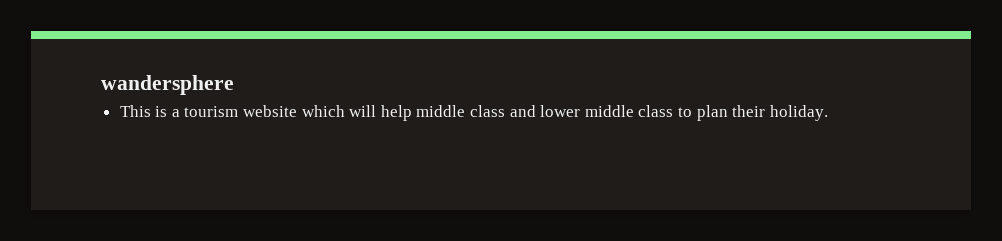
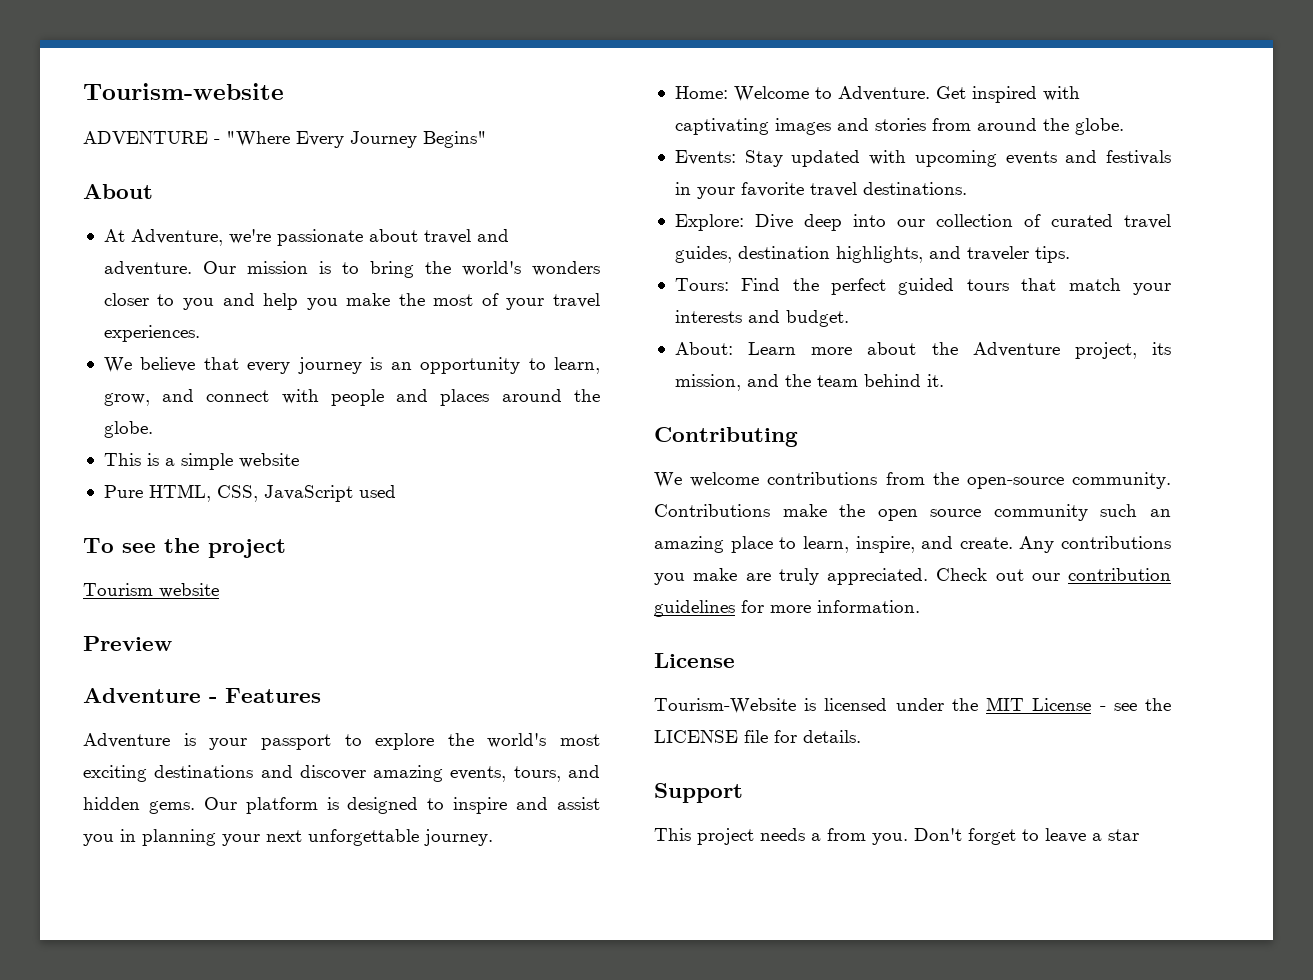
[101,75,234,95] wandersphere -> [83,83,284,100] [83,131,487,148] [83,184,153,199] [103,229,509,246] [103,261,600,278] [103,293,600,310] [103,325,200,342] [103,357,601,374] [103,389,600,406] [103,421,153,438] Tourism-website // ADVENTURE - "Where Every Journey Begins" // About // At Adventure, we're passionate about travel and adventure. Our mission is to bring the world's wonders closer to you and help you make the most of your travel experiences. // We believe that every journey is an opportunity to learn, grow, and connect with people and places around the globe.
[184,105,828,121] tourism website which will help middle class and lower middle class to plan their holiday. -> [180,453,299,470] [103,484,396,502] [83,538,286,558] [83,583,219,598] [83,636,172,651] [83,688,321,703] [83,733,600,750] [83,765,600,782] [83,797,601,814] [83,829,493,846] [674,86,1080,103] [674,118,1124,135] [674,150,1171,167] [674,182,967,199] [674,214,1171,231] [674,246,1070,263] [674,278,1171,295] [674,310,849,327] [674,342,1171,359] [674,374,944,391] [654,427,798,447] [654,472,1171,489] [654,504,1171,521] [654,536,1171,553] [654,568,1171,585] [654,600,920,617] [654,653,735,668] [654,697,1171,714] [654,730,861,743] [654,783,743,803] [654,828,1139,845] simple website // Pure HTML, CSS, JavaScript used // To see the project // Tourism website // Preview // Adventure - Features // Adventure is your passport to explore the world's most exciting destinations and discover amazing events, tours, and hidden gems. Our platform is designed to inspire and assist you in planning your next unforgettable journey. // Home: Welcome to Adventure. Get inspired with captivating images and stories from around the globe. // Events: Stay updated with upcoming events and festivals in your favorite travel destinations. // Explore: Dive deep into our collection of curated travel guides, destination highlights, and traveler tips. // Tours: Find the perfect guided tours that match your interests and budget. // About: Learn more about the Adventure project, its mission, and the team behind it. // Contributing // We welcome contributions from the open-source community. Contributions make the open source community such an amazing place to learn, inspire, and create. Any contributions you make are truly appreciated. Check out our contribution guidelines for more information. // License // Tourism-Website is licensed under the MIT License - see the LICENSE file for details. // Support // This project needs a from you. Don't forget to leave a star

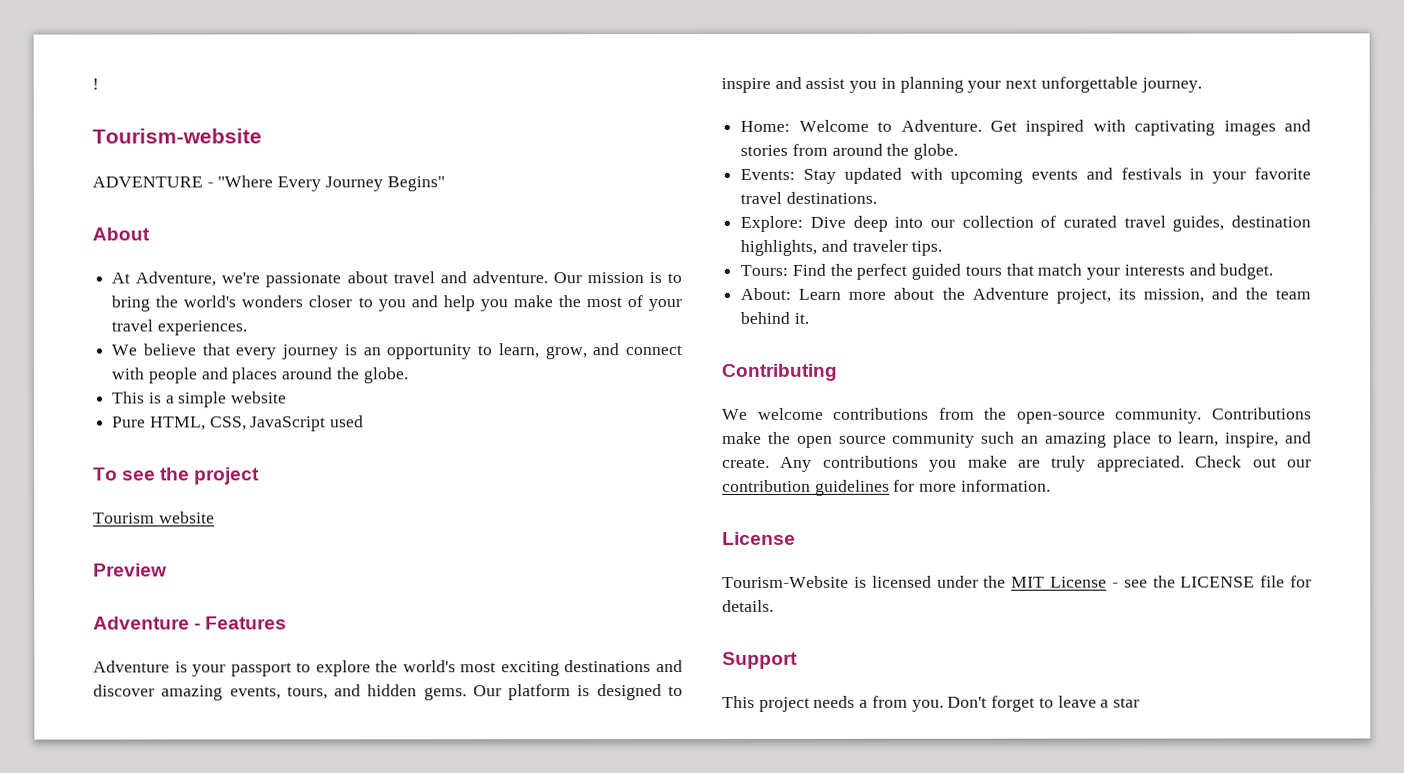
(83, 91) none -> [92,78,99,90] ! //

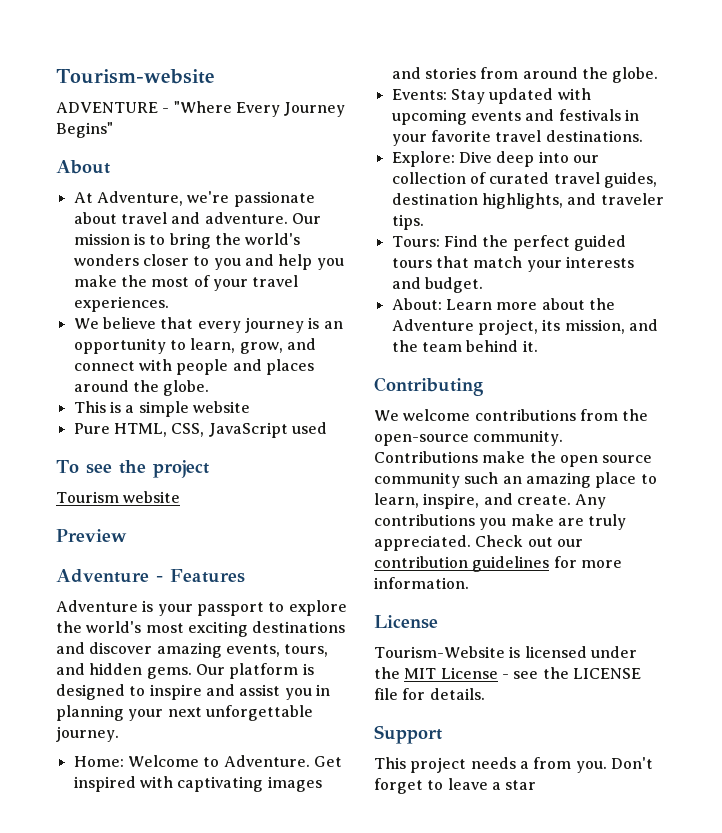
[92,78,99,90] ! // -> (56, 76) none

